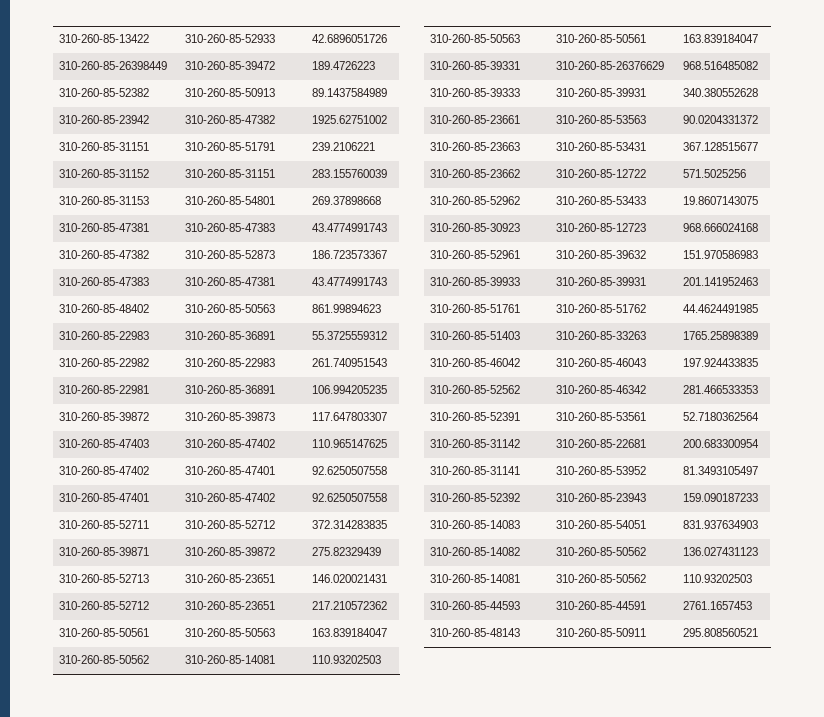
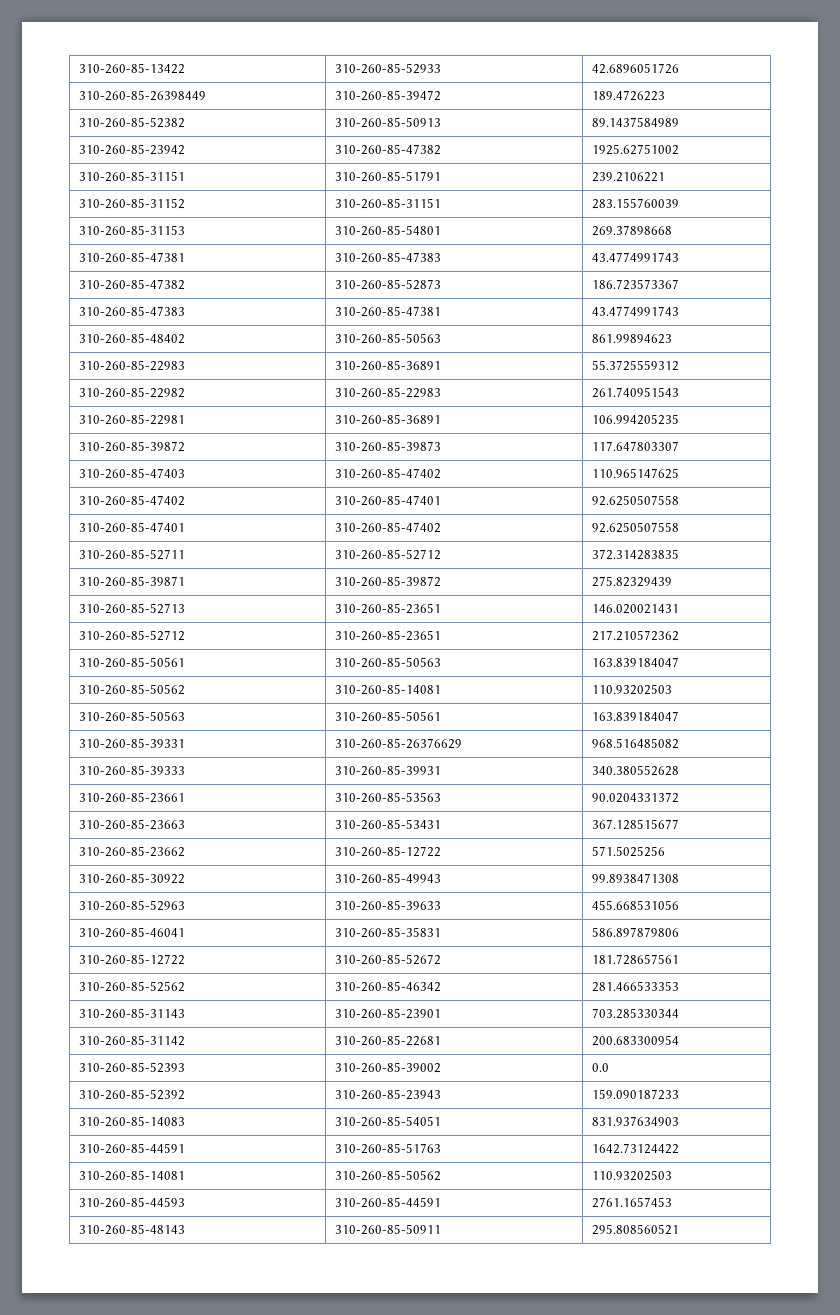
[430,196,521,205] [556,196,647,205] [683,196,759,205] [430,223,521,232] [556,223,647,232] [683,223,759,232] [430,250,521,259] [556,250,647,259] [683,250,759,259] [430,277,521,286] [556,277,647,286] [683,277,759,286] [430,304,521,313] [556,304,647,313] [683,304,759,313] [430,331,521,340] [556,331,647,340] [683,331,759,340] [430,358,521,367] [556,358,647,367] [683,358,759,367] 310-260-85-52962 | 310-260-85-53433 | 19.8607143075 // 310-260-85-30923 | 310-260-85-12723 | 968.666024168 // 310-260-85-52961 | 310-260-85-39632 | 151.970586983 // 310-260-85-39933 | 310-260-85-39931 | 201.141952463 // 310-260-85-51761 | 310-260-85-51762 | 44.4624491985 // 310-260-85-51403 | 310-260-85-33263 | 1765.25898389 // 310-260-85-46042 | 310-260-85-46043 | 197.924433835 -> [78,873,185,884] [334,873,441,884] [591,873,679,883] [78,900,185,911] [334,900,441,911] [591,900,679,910] [78,927,185,938] [334,927,441,938] [591,927,679,937] [78,954,185,965] [334,954,441,965] [591,954,679,965] 310-260-85-30922 | 310-260-85-49943 | 99.8938471308 // 310-260-85-52963 | 310-260-85-39633 | 455.668531056 // 310-260-85-46041 | 310-260-85-35831 | 586.897879806 // 310-260-85-12722 | 310-260-85-52672 | 181.728657561
[430,412,521,421] [556,412,647,421] [683,412,760,421] 310-260-85-52391 | 310-260-85-53561 | 52.7180362564 -> [78,1008,185,1019] [334,1008,441,1019] [591,1008,679,1019] 310-260-85-31143 | 310-260-85-23901 | 703.285330344
[430,466,521,475] [556,466,647,475] [683,466,759,475] 310-260-85-31141 | 310-260-85-53952 | 81.3493105497 -> [78,1062,185,1073] [334,1062,441,1073] [591,1063,609,1072] 310-260-85-52393 | 310-260-85-39002 | 0.0
[430,547,521,556] [556,547,647,556] [683,547,759,556] 310-260-85-14082 | 310-260-85-50562 | 136.027431123 -> [78,1143,185,1154] [334,1143,441,1154] [591,1143,679,1154] 310-260-85-44591 | 310-260-85-51763 | 1642.73124422

